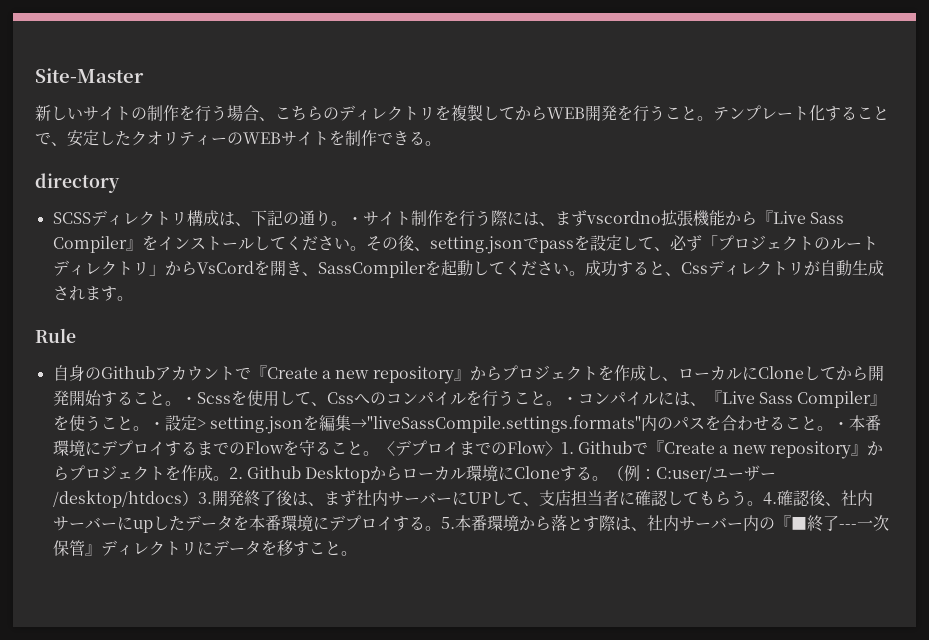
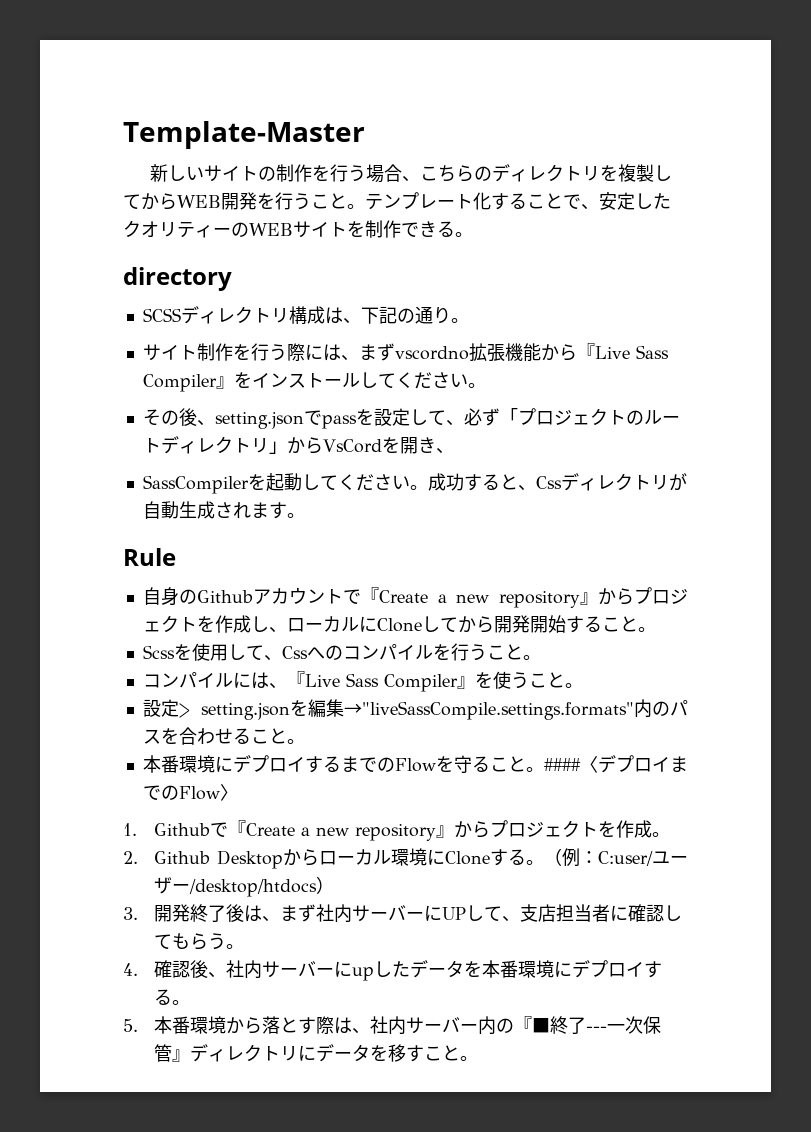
[35,68,144,83] Site-Master -> [123,121,365,149] Template-Master
[346,217,363,224] ・ -> (469, 320) //
(366, 248) none -> (486, 385) //
(318, 274) none -> (454, 451) //
[180,397,197,404] ・ -> (656, 629) //
[561,397,578,404] ・ -> (541, 657) //
[148,422,165,429] ・ -> (583, 685) //
[832,422,849,429] ・ -> (305, 741) //
(379, 453) none -> [543,758,581,771] ####
(561, 448) none -> (238, 792) //
(229, 478) none -> (671, 834) //
(198, 498) none -> (335, 885) //
(763, 503) none -> (245, 946) //
(441, 528) none -> (191, 1002) //

